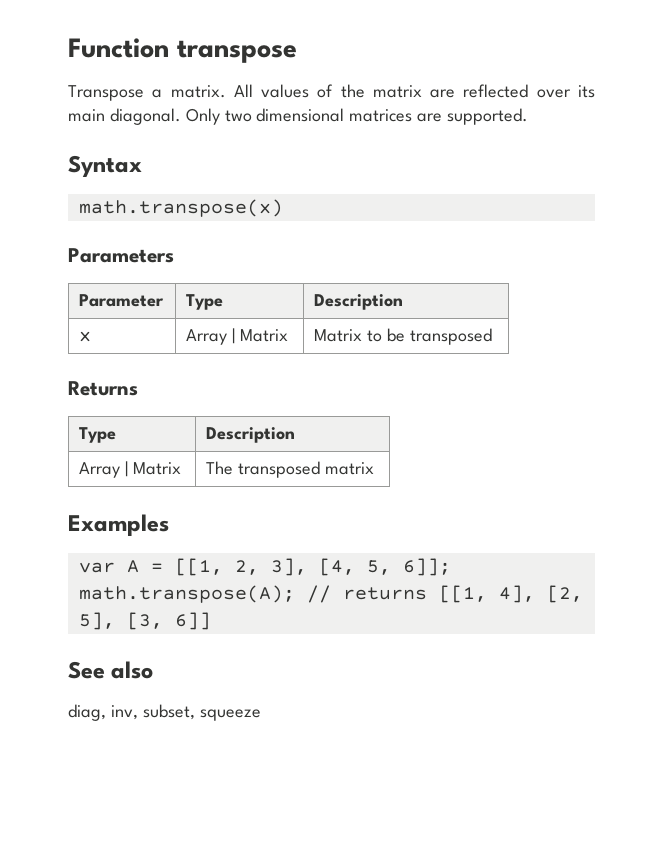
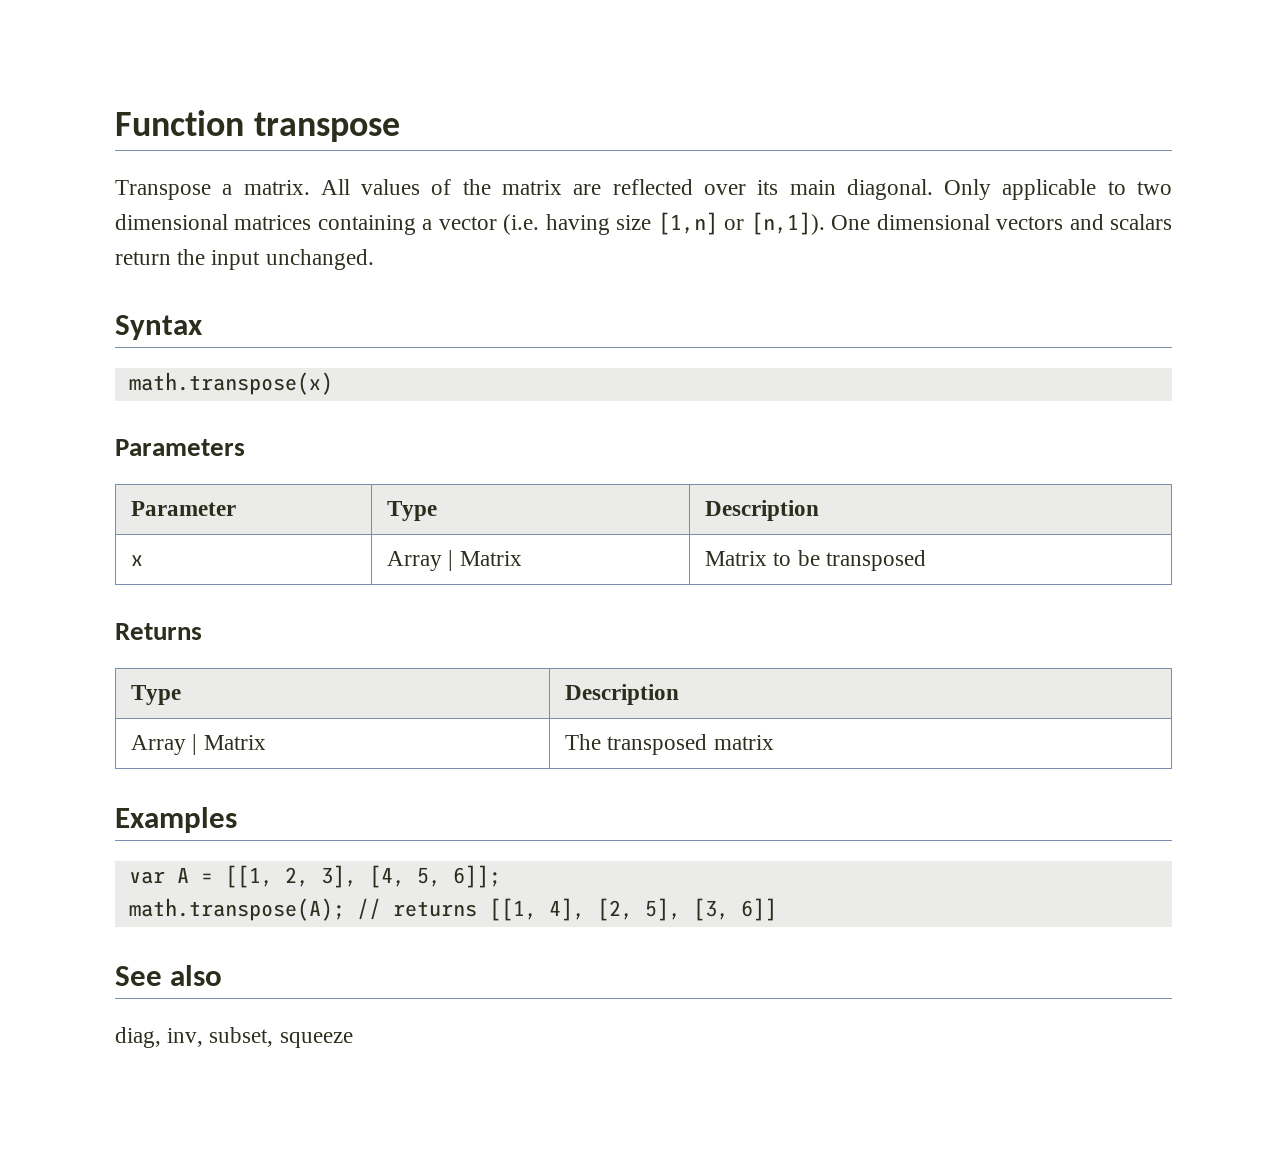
(220, 116) none -> [1002,179,1126,200] applicable to
[417,108,529,125] are supported. -> [317,212,1172,235] [115,249,374,270] containing a vector (i.e. having size [1,n] or [n,1]). One dimensional vectors and scalars return the input unchanged.

